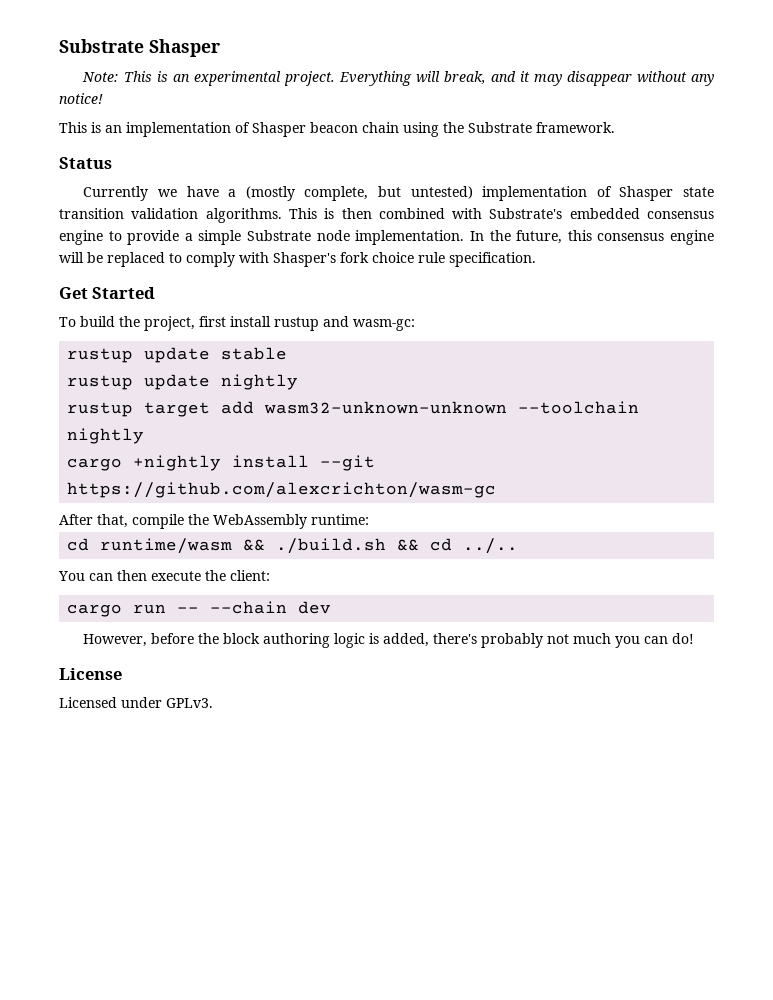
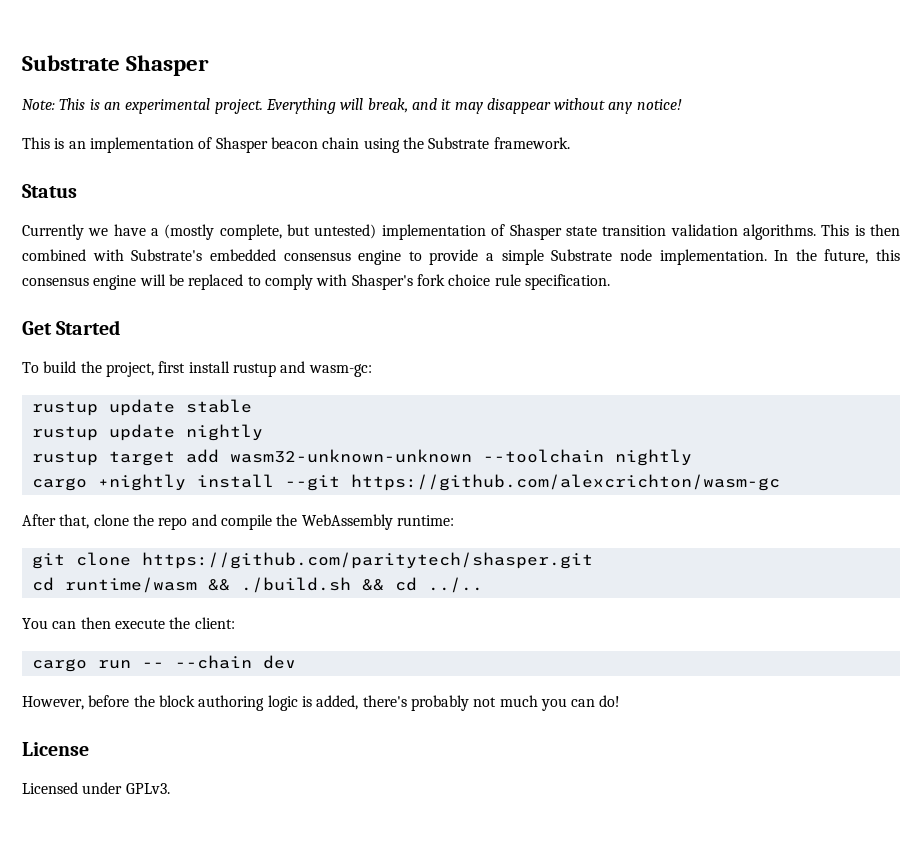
(128, 521) none -> [93,514,217,530] clone the repo and
(369, 519) none -> [31,552,593,569] // git clone https://github.com/paritytech/shasper.git

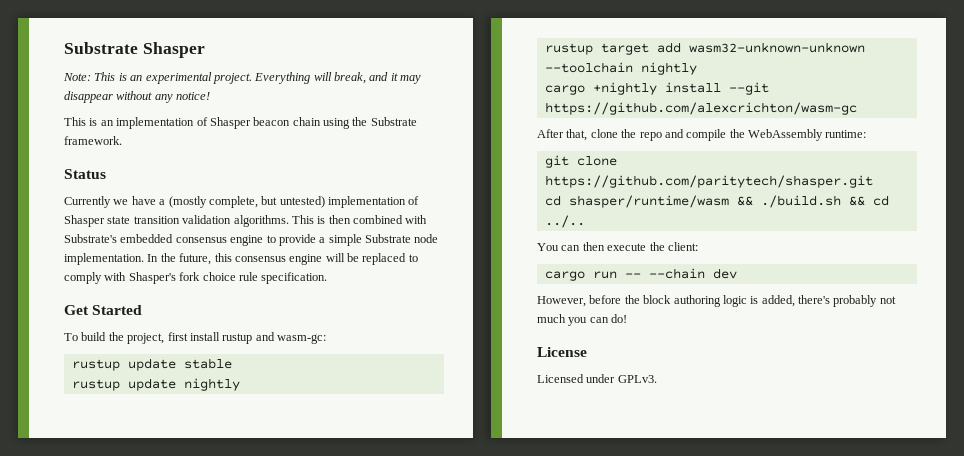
[64,577,197,593] runtime/wasm -> [568,195,729,208] shasper/runtime/wasm

